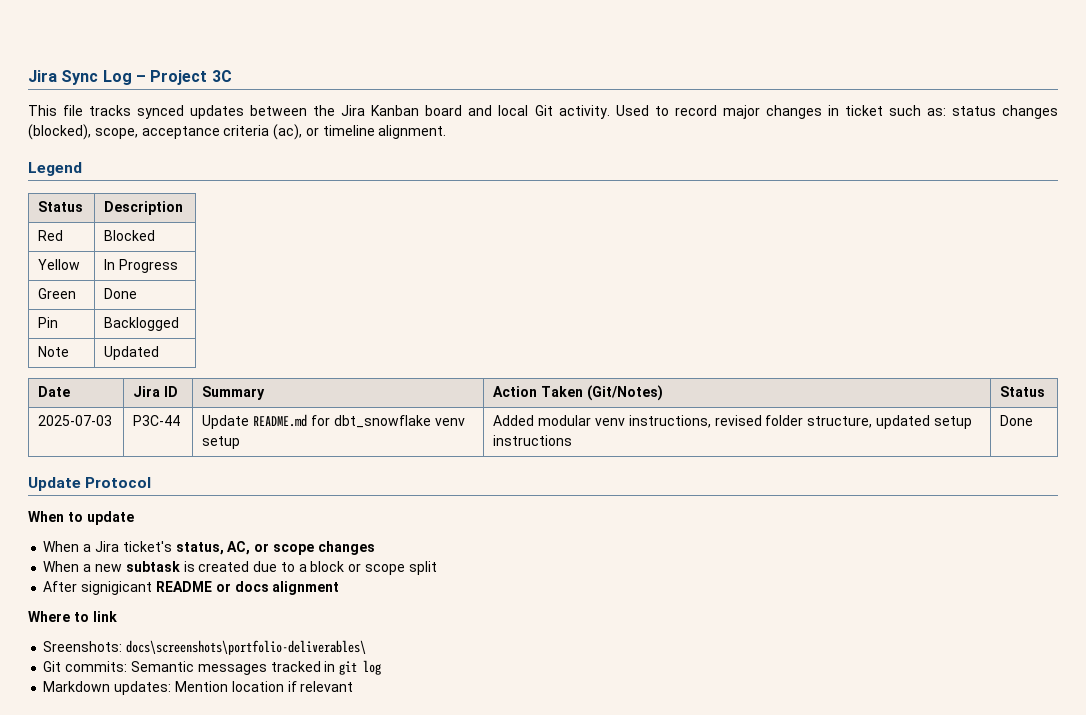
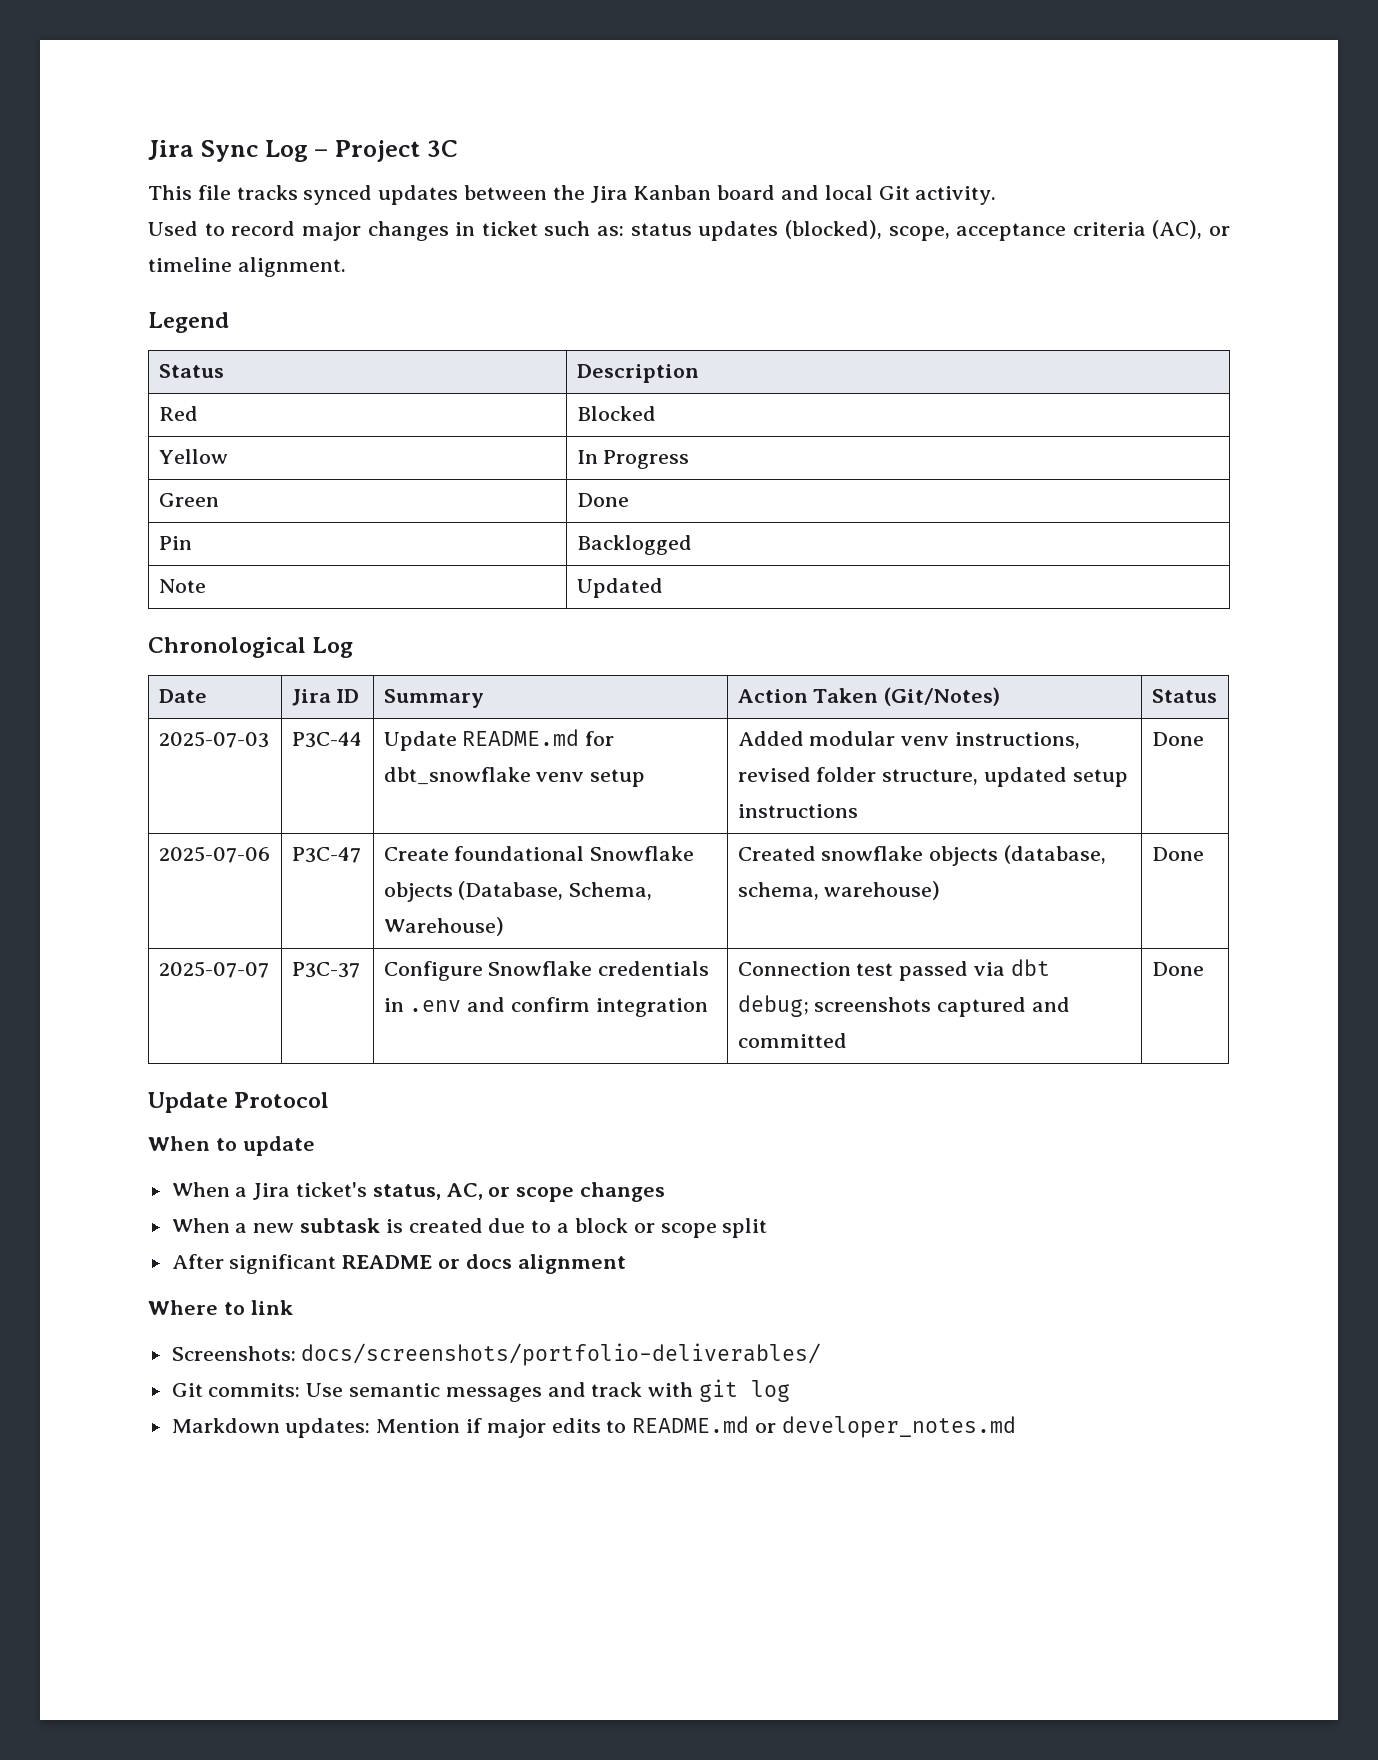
(610, 112) none -> (997, 195) //
[1001,105,1058,119] changes -> [698,221,779,241] updates
[273,124,303,140] (ac), -> [1152,220,1203,239] (AC),
(160, 353) none -> [148,637,354,658] // Chronological Log
(1034, 420) none -> [158,846,270,863] [291,847,361,863] [383,846,695,861] [383,881,653,902] [383,917,504,936] [737,845,1107,866] [737,881,941,900] [1151,847,1204,861] [158,961,269,978] [291,962,360,978] [383,961,710,981] [383,997,708,1017] [737,959,1050,981] [737,995,1071,1017] [737,1033,847,1048] [1151,962,1204,976] // 2025-07-06 | P3C-47 | Create foundational Snowflake objects (Database, Schema, Warehouse) | Created snowflake objects (database, schema, warehouse) | Done // 2025-07-07 | P3C-37 | Configure Snowflake credentials in .env and confirm integration | Connection test passed via dbt debug; screenshots captured and committed | Done
[81,581,153,595] signigicant -> [229,1254,337,1274] significant
[43,640,367,655] Sreenshots: docs\screenshots\portfolio-deliverables\ -> [171,1343,822,1366] Screenshots: docs/screenshots/portfolio-deliverables/
[130,661,336,675] Semantic messages tracked in -> [306,1382,694,1402] Use semantic messages and track with
[231,681,354,692] location if relevant -> [466,1416,1016,1438] if major edits to README.md or developer_notes.md

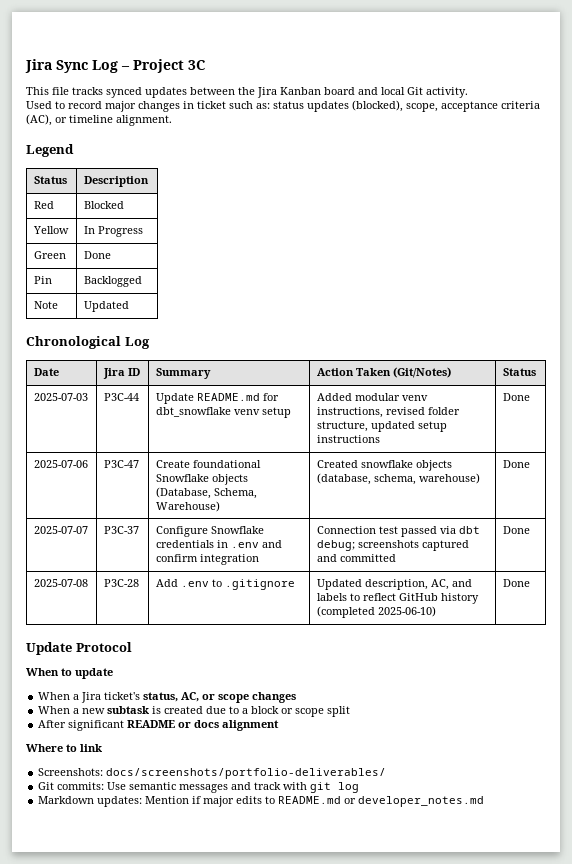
(1204, 969) none -> [33,579,88,587] [103,579,139,587] [155,579,295,590] [316,579,472,590] [316,593,479,604] [316,606,436,618] [502,579,530,587] // 2025-07-08 | P3C-28 | Add .env to .gitignore | Updated description, AC, and labels to reflect GitHub history (completed 2025-06-10) | Done

